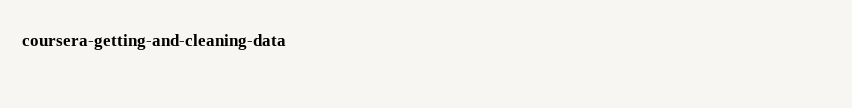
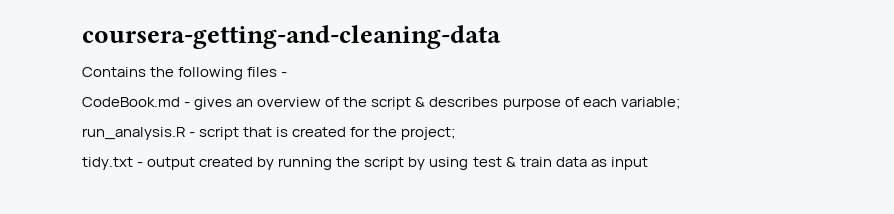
(286, 42) none -> [82,67,288,80] [82,97,681,110] [82,127,457,140] [82,157,648,170] // Contains the following files - // CodeBook.md - gives an overview of the script & describes purpose of each variable; // run_analysis.R - script that is created for the project; // tidy.txt - output created by running the script by using test & train data as input

